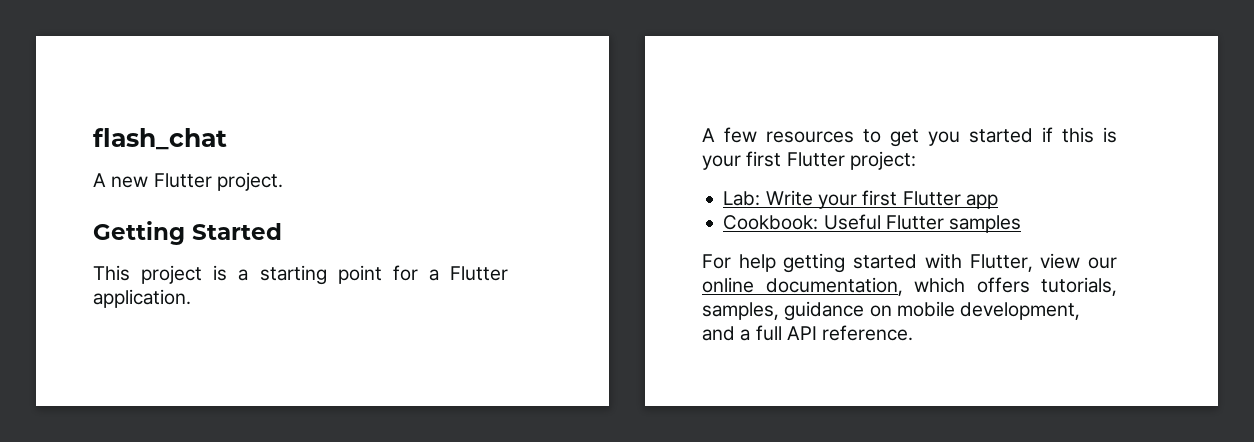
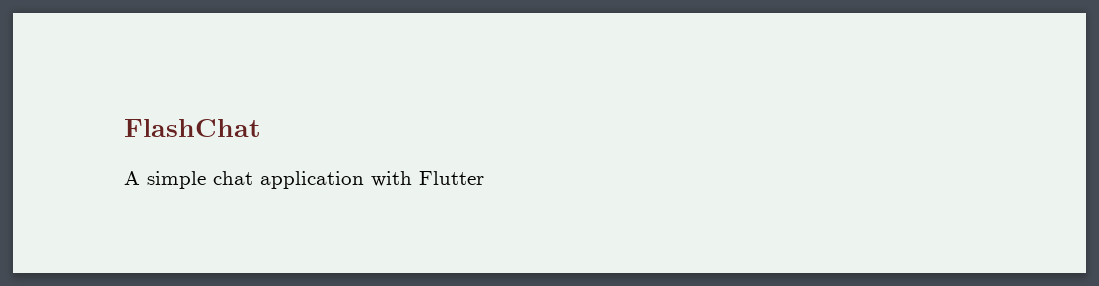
[93,128,227,150] [93,172,283,191] [93,221,282,245] [93,265,508,285] [93,289,191,308] [702,127,1117,147] [702,151,916,170] [723,190,998,209] [723,214,1022,233] [702,253,1117,273] [702,277,1117,296] [702,301,1081,321] [702,325,914,341] flash_chat // A new Flutter project. // Getting Started // This project is a starting point for a Flutter application. // A few resources to get you started if this is your first Flutter project: // Lab: Write your first Flutter app // Cookbook: Useful Flutter samples // For help getting started with Flutter, view our online documentation, which offers tutorials, samples, guidance on mobile development, and a full API reference. -> [124,119,261,137] [124,171,484,189] FlashChat // A simple chat application with Flutter

